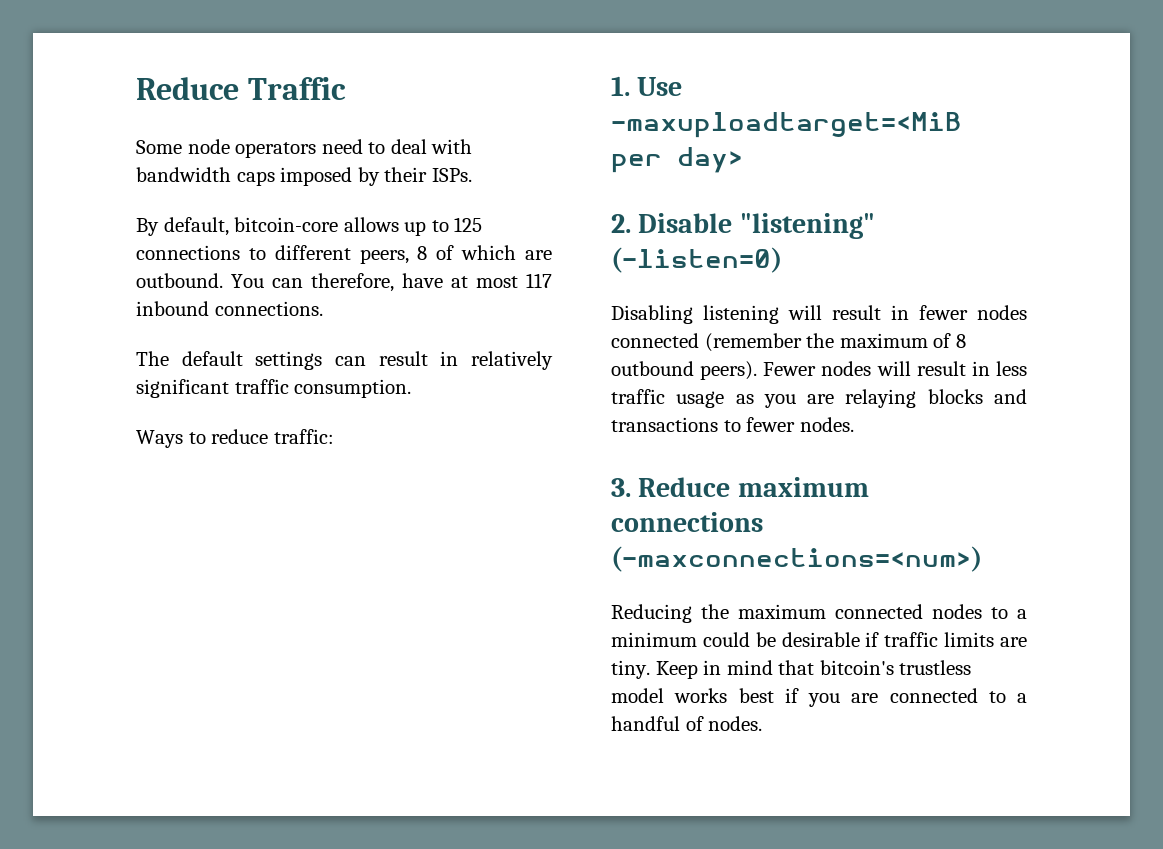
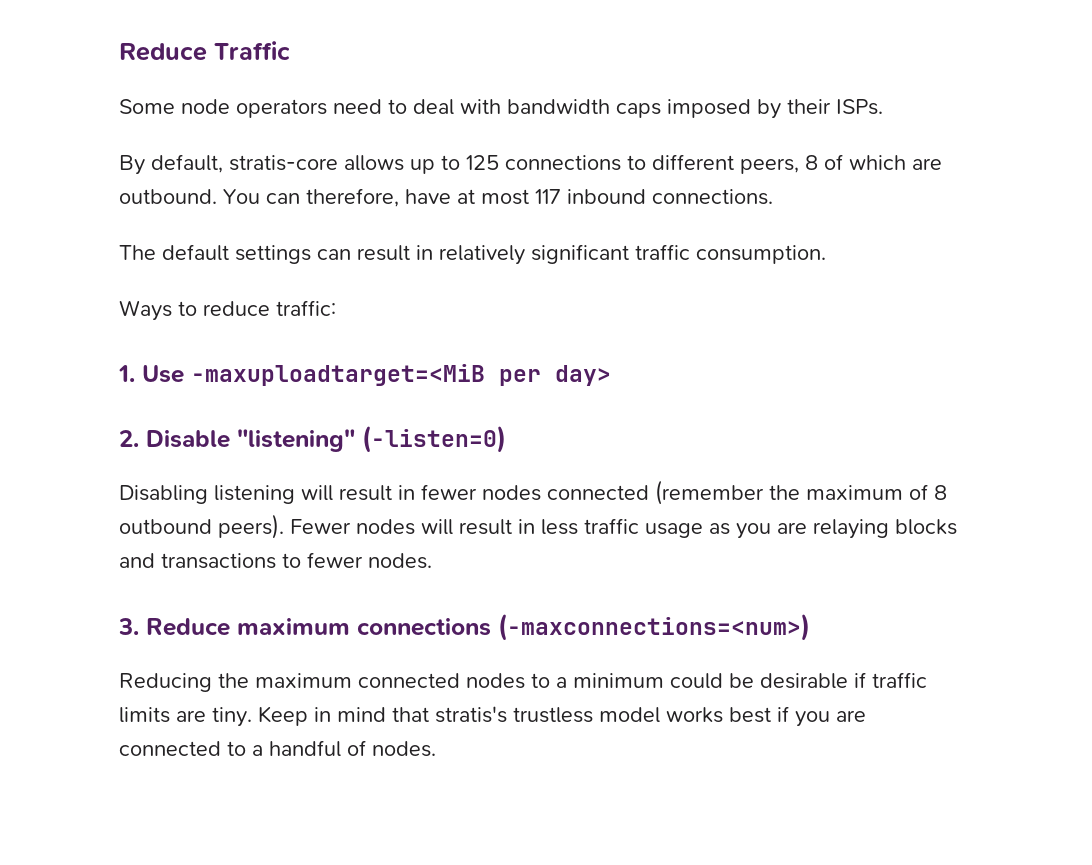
[234,217,339,232] bitcoin-core -> [229,155,338,171] stratis-core
[819,660,894,675] bitcoin's -> [435,706,507,723] stratis's

